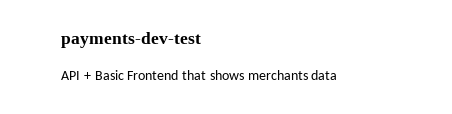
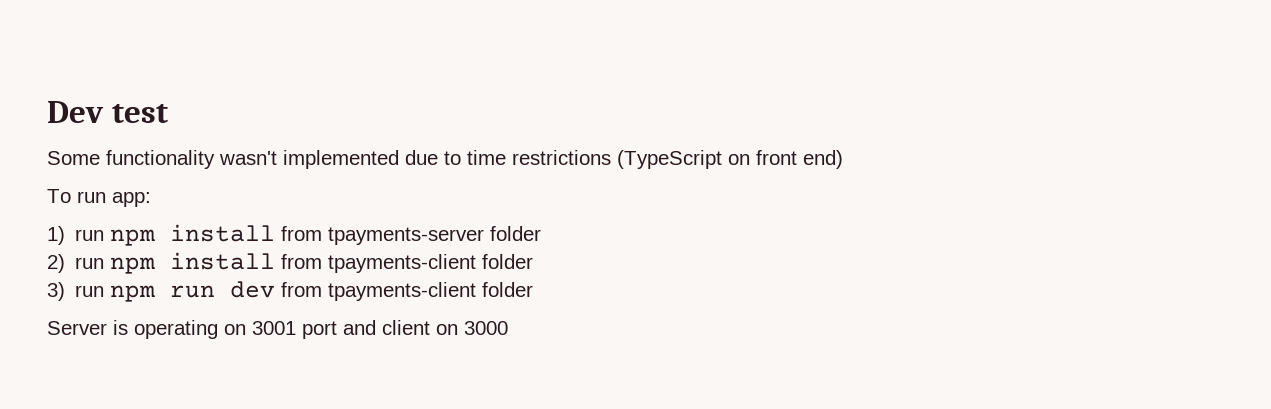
[61,32,201,48] [61,70,338,80] payments-dev-test // API + Basic Frontend that shows merchants data -> [47,101,168,123] [47,150,843,169] [47,189,151,207] [47,224,542,246] [47,252,534,274] [47,281,534,302] [47,320,508,339] Dev test // Some functionality wasn't implemented due to time restrictions (TypeScript on front end) // To run app: // 1) run npm install from tpayments-server folder // 2) run npm install from tpayments-client folder // 3) run npm run dev from tpayments-client folder // Server is operating on 3001 port and client on 3000

